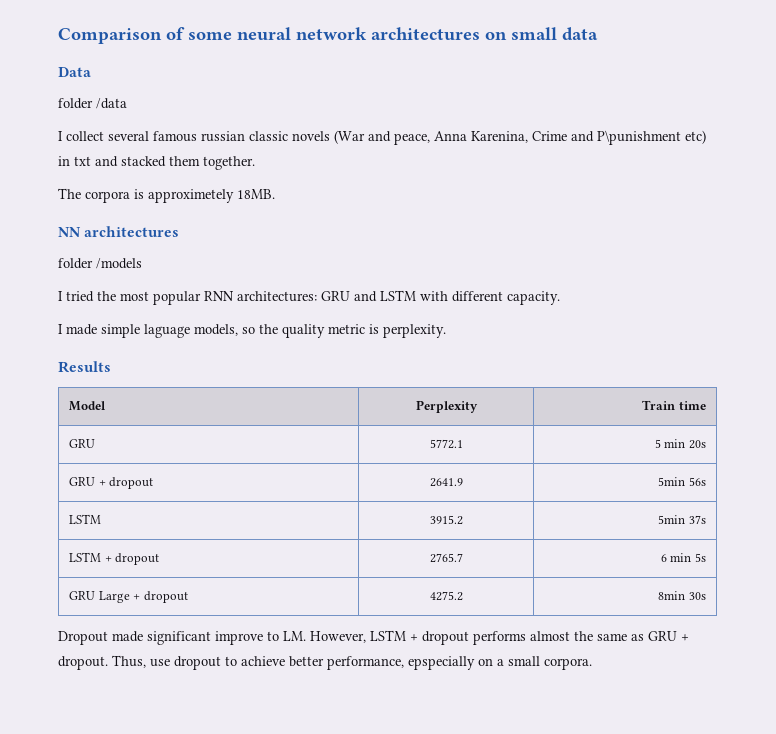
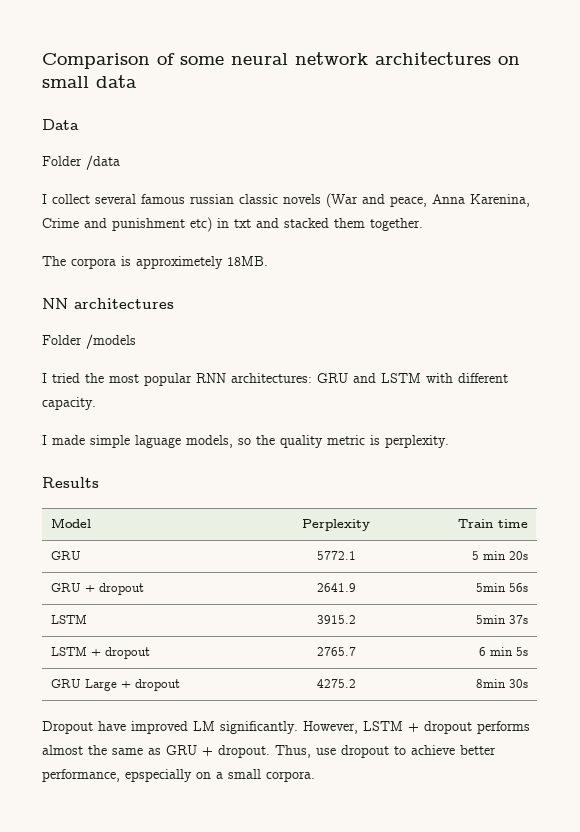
[58,98,93,109] folder -> [42,156,82,166] Folder
[597,130,681,145] P\punishment -> [112,218,185,231] punishment
[58,258,93,269] folder -> [42,335,82,345] Folder
[112,631,306,645] made significant improve to LM. -> [98,721,298,734] have improved LM significantly.

